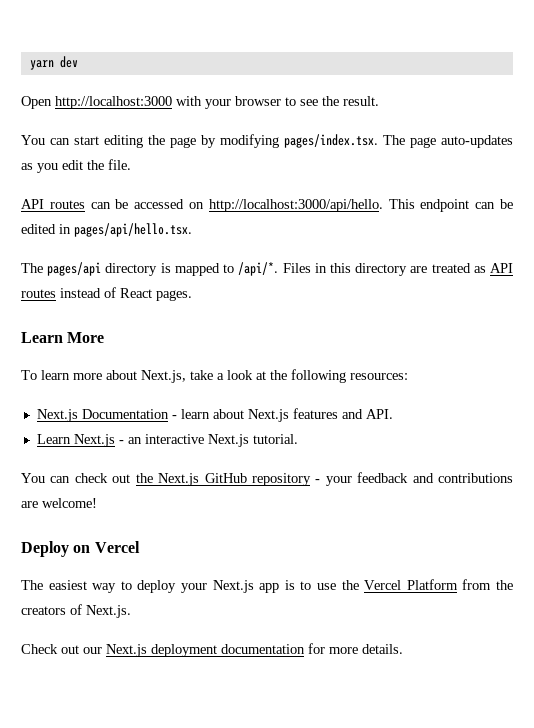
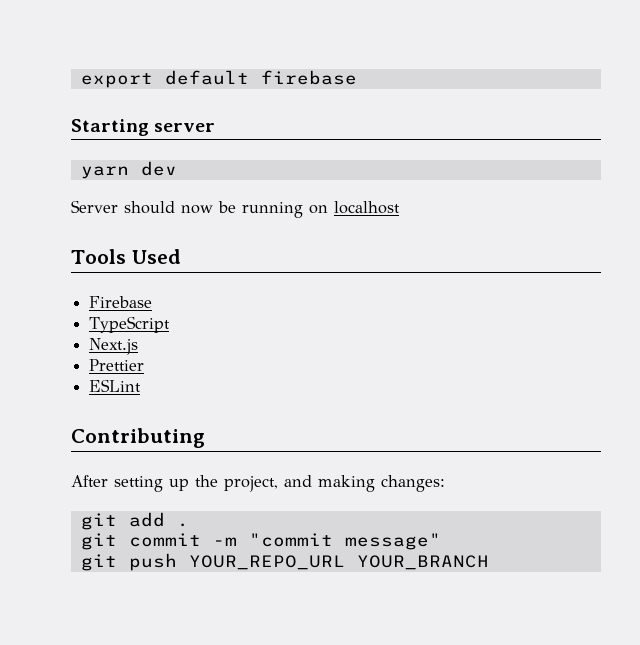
[29,56,78,70] [21,96,379,109] [21,134,513,148] [21,159,131,173] [21,199,513,212] [21,223,192,237] [21,262,514,276] [21,287,192,301] [21,332,105,343] [21,369,408,383] [36,408,393,422] [36,434,298,447] [21,472,513,486] [21,498,97,508] [21,541,140,557] [21,579,514,593] [21,604,131,618] [21,643,403,657] yarn dev // Open http://localhost:3000 with your browser to see the result. // You can start editing the page by modifying pages/index.tsx. The page auto-updates as you edit the file. // API routes can be accessed on http://localhost:3000/api/hello. This endpoint can be edited in pages/api/hello.tsx. // The pages/api directory is mapped to /api/*. Files in this directory are treated as API routes instead of React pages. // Learn More // To learn more about Next.js, take a look at the following resources: // Next.js Documentation - learn about Next.js features and API. // Learn Next.js - an interactive Next.js tutorial. // You can check out the Next.js GitHub repository - your feedback and contributions are welcome! // Deploy on Vercel // The easiest way to deploy your Next.js app is to use the Vercel Platform from the creators of Next.js. // Check out our Next.js deployment documentation for more details. -> [80,70,357,88] [71,119,216,136] [80,161,177,179] [71,200,400,218] [71,249,181,264] [89,296,153,308] [89,316,171,333] [89,338,139,355] [89,359,145,371] [89,379,142,392] [71,428,205,448] [71,475,445,492] [80,512,189,530] [80,533,441,550] [80,553,489,571] export default firebase // Starting server // yarn dev // Server should now be running on localhost // Tools Used // Firebase // TypeScript // Next.js // Prettier // ESLint // Contributing // After setting up the project, and making changes: // git add . // git commit -m "commit message" // git push YOUR_REPO_URL YOUR_BRANCH

